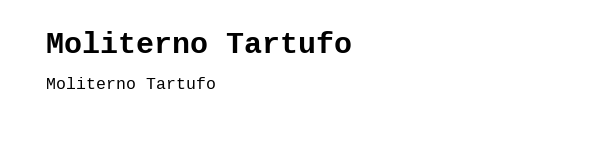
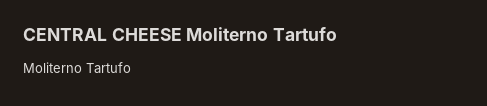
(46, 42) none -> [23,28,182,41] CENTRAL CHEESE

